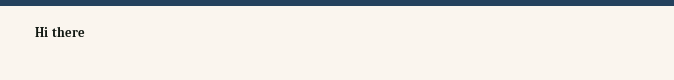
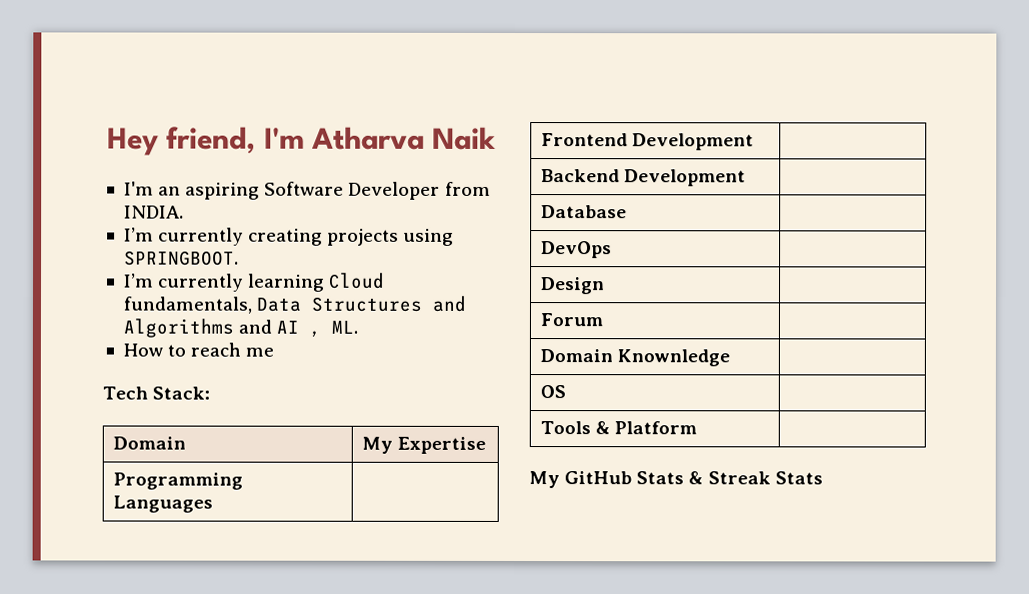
[35,26,85,37] Hi there -> [106,126,497,156] [123,181,491,200] [123,205,184,219] [123,227,455,246] [123,250,239,266] [123,272,386,292] [122,295,468,314] [122,318,359,338] [122,342,275,357] [102,386,211,400] [113,436,187,450] [362,436,487,454] [113,472,244,490] [113,495,214,513] [541,133,755,151] [541,169,747,187] [541,205,628,219] [541,241,613,259] [541,277,606,295] [540,313,604,327] [540,349,731,367] [540,385,567,399] [540,421,698,435] [529,471,823,489] Hey friend, I'm Atharva Naik // I'm an aspiring Software Developer from INDIA. // I’m currently creating projects using SPRINGBOOT. // I’m currently learning Cloud fundamentals, Data Structures and Algorithms and AI , ML. // How to reach me // Tech Stack: // Domain | My Expertise // Programming Languages | // Frontend Development | // Backend Development | // Database | // DevOps | // Design | // Forum | // Domain Knownledge | // OS | // Tools & Platform | // My GitHub Stats & Streak Stats

